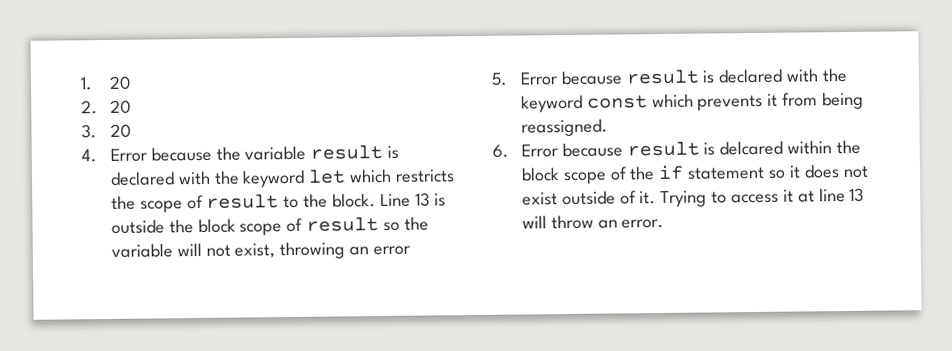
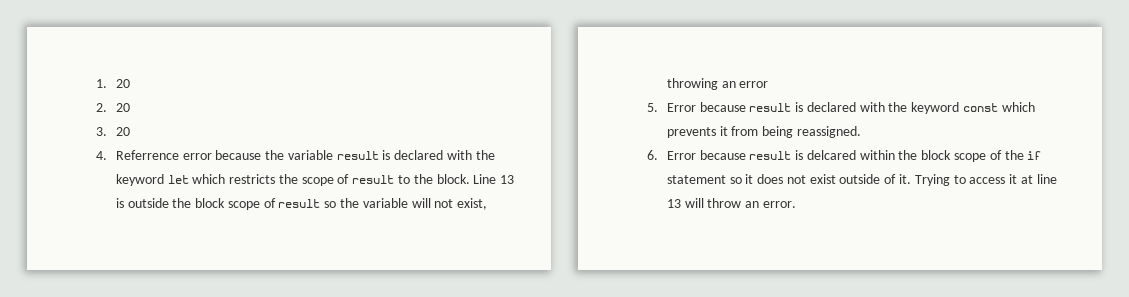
[109,148,148,162] Error -> [115,150,212,160] Referrence error

